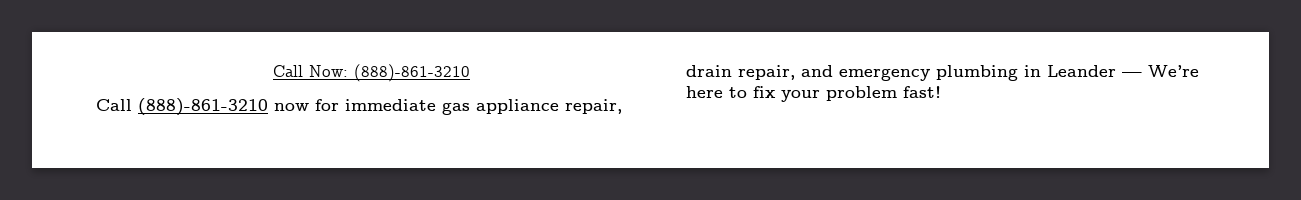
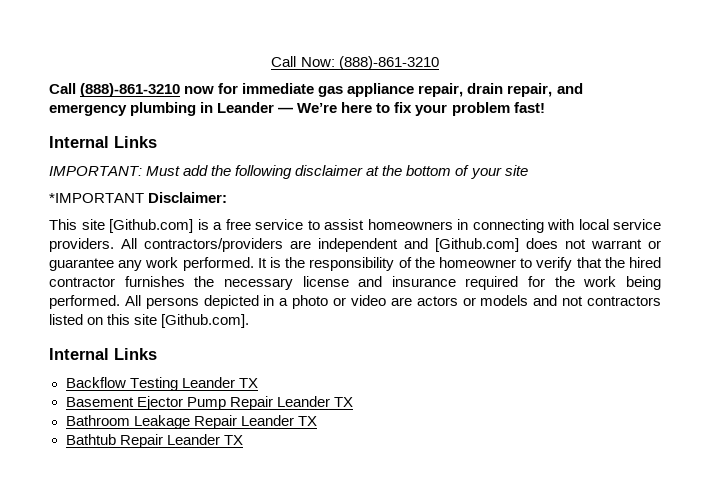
(941, 92) none -> [49,136,157,148] [49,165,528,179] [49,192,228,203] [49,219,661,233] [49,238,661,252] [49,257,661,271] [49,276,661,290] [49,295,662,309] [49,314,250,328] [49,348,157,360] [65,377,258,391] [65,396,353,410] [65,415,317,429] [65,434,243,448] // Internal Links // IMPORTANT: Must add the following disclaimer at the bottom of your site // *IMPORTANT Disclaimer: // This site [Github.com] is a free service to assist homeowners in connecting with local service providers. All contractors/providers are independent and [Github.com] does not warrant or guarantee any work performed. It is the responsibility of the homeowner to verify that the hired contractor furnishes the necessary license and insurance required for the work being performed. All persons depicted in a photo or video are actors or models and not contractors listed on this site [Github.com]. // Internal Links // Backflow Testing Leander TX // Basement Ejector Pump Repair Leander TX // Bathroom Leakage Repair Leander TX // Bathtub Repair Leander TX

